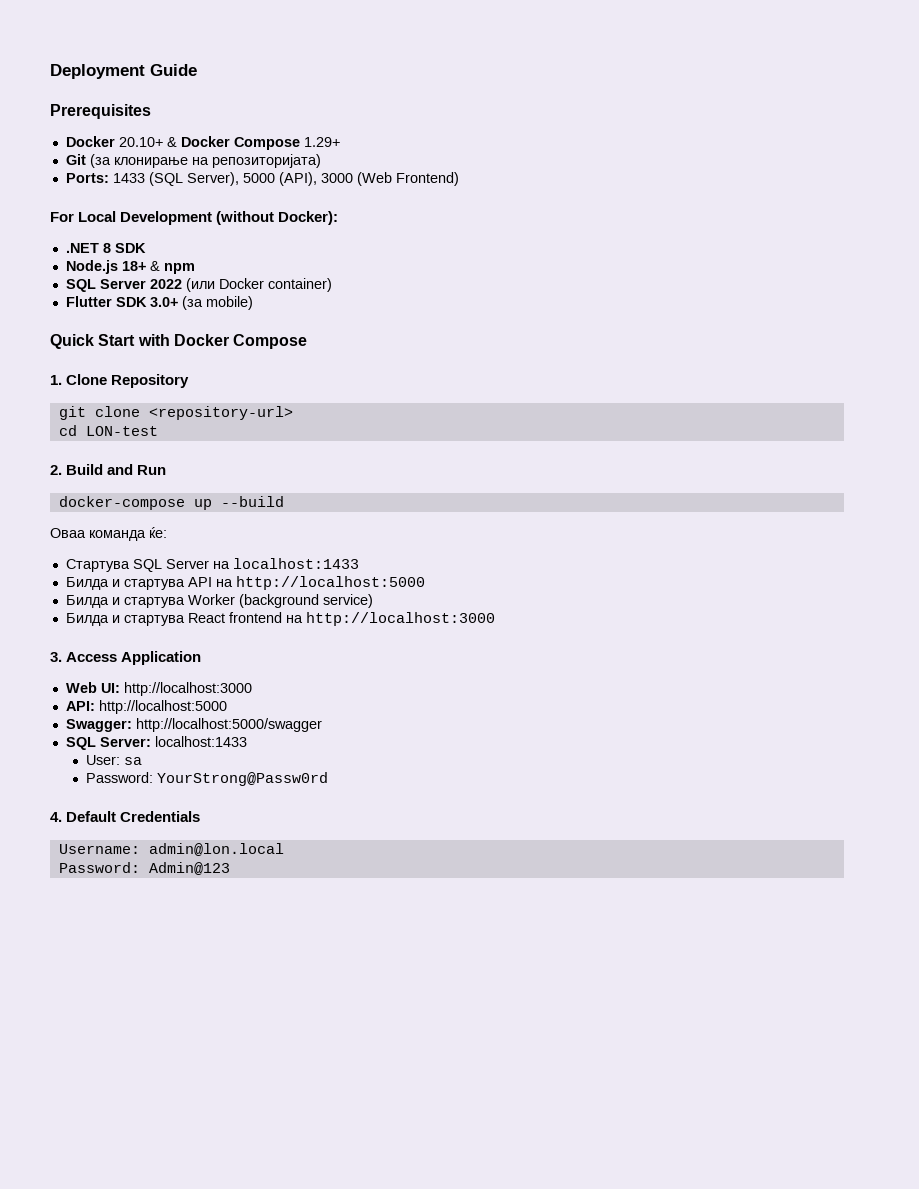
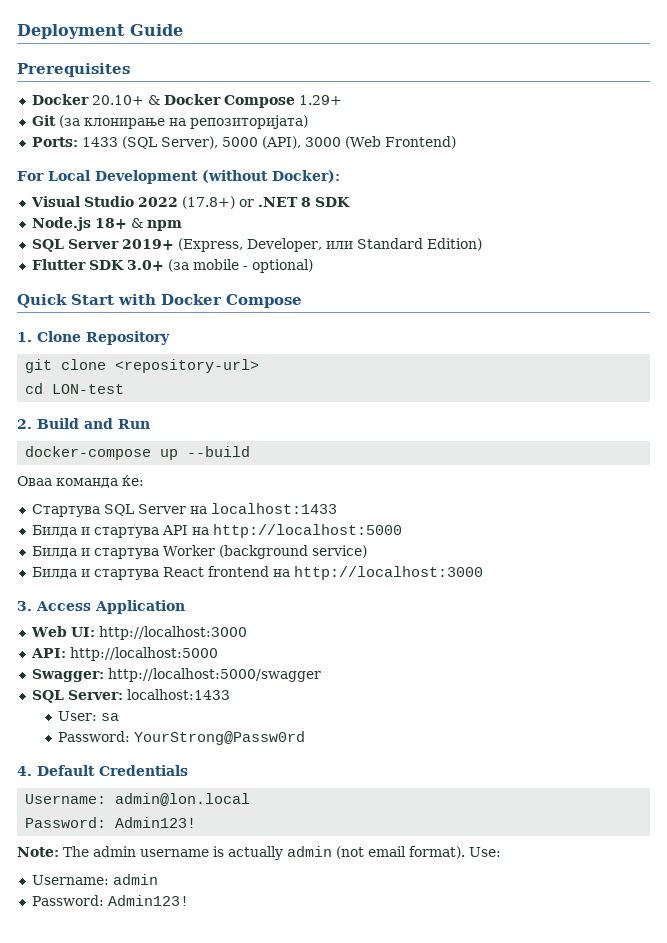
(339, 218) none -> [30,196,254,209] Visual Studio 2022 (17.8+) or
[149,278,332,292] 2022 (или Docker container) -> [121,238,482,252] 2019+ (Express, Developer, или Standard Edition)
[205,296,253,310] mobile) -> [192,259,313,273] mobile - optional)
[148,862,230,875] Admin@123 -> [115,817,197,828] [17,846,501,860] [31,874,158,885] [31,895,189,906] Admin123! // Note: The admin username is actually admin (not email format). Use: // Username: admin // Password: Admin123!

